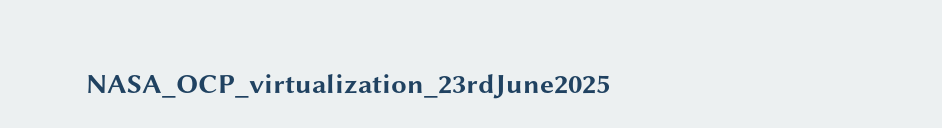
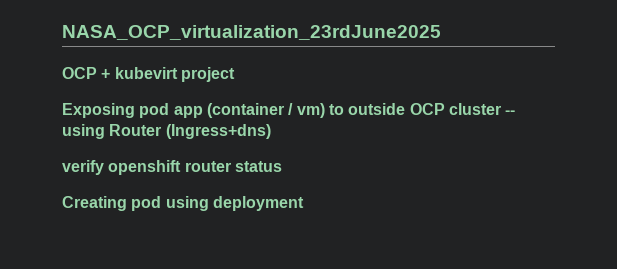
(610, 86) none -> [62,67,235,82] [62,103,516,118] [62,124,271,139] [62,160,282,175] [62,196,304,211] // OCP + kubevirt project // Exposing pod app (container / vm) to outside OCP cluster -- using Router (Ingress+dns) // verify openshift router status // Creating pod using deployment

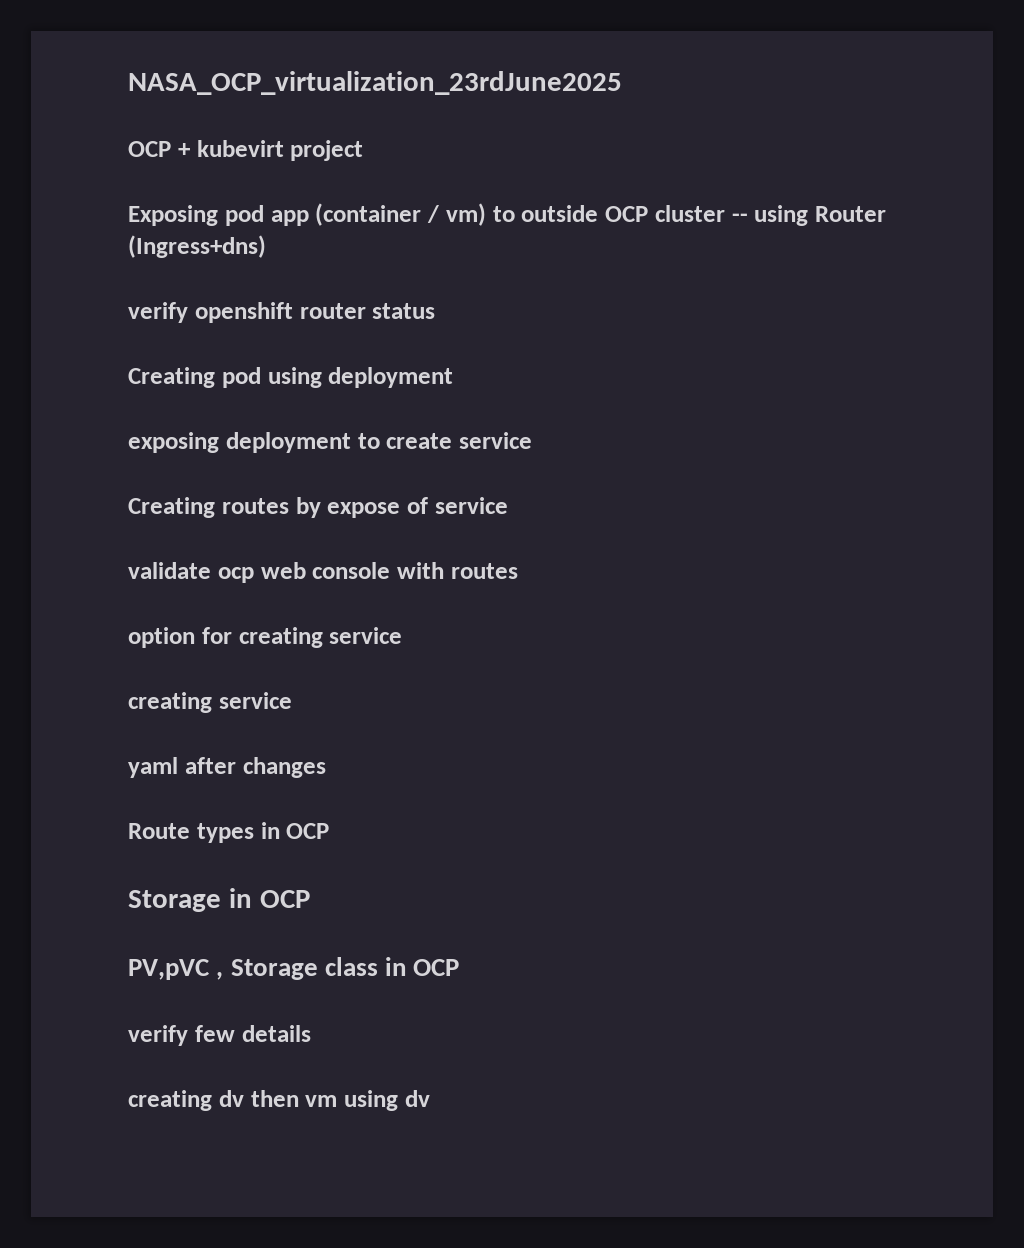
(304, 203) none -> [128,432,532,453] [128,497,508,518] [128,562,518,583] [128,627,403,648] [128,692,292,713] [128,757,326,778] [128,822,330,843] [128,888,310,912] [128,957,460,980] [128,1025,311,1046] [128,1090,430,1111] // exposing deployment to create service // Creating routes by expose of service // validate ocp web console with routes // option for creating service // creating service // yaml after changes // Route types in OCP // Storage in OCP // PV,pVC , Storage class in OCP // verify few details // creating dv then vm using dv

